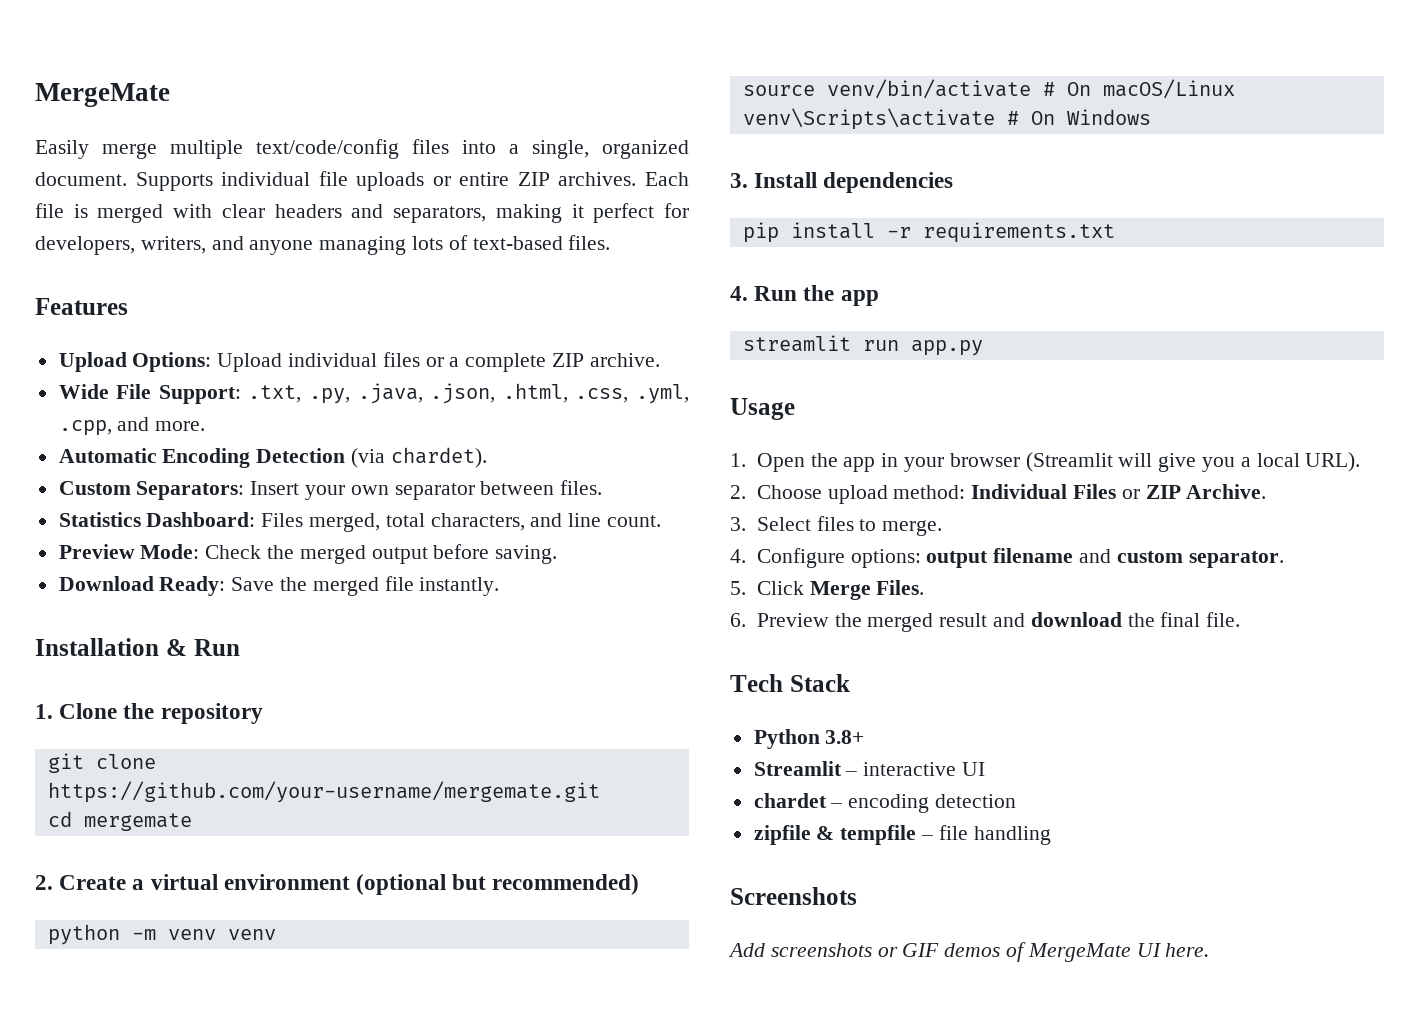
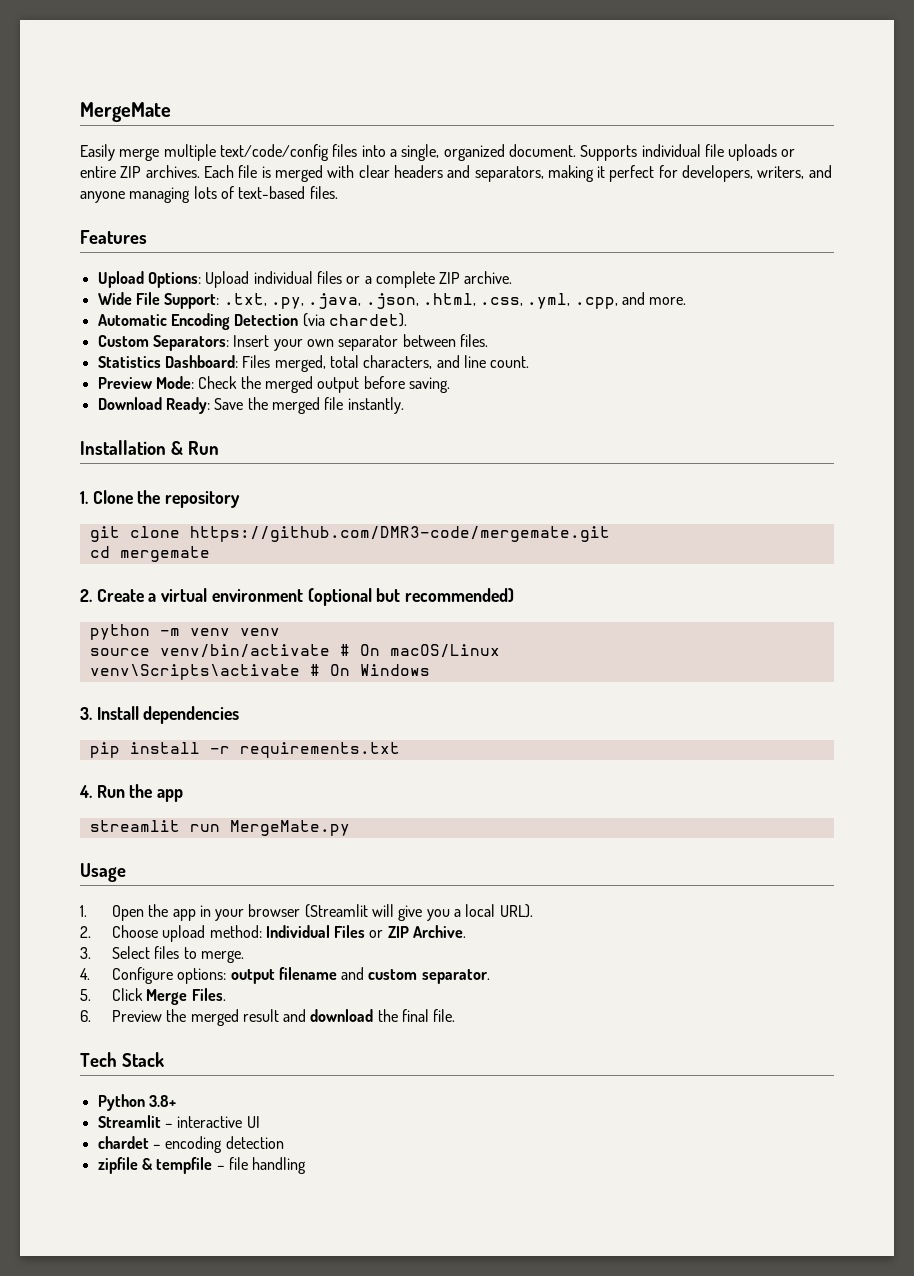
[47,781,600,803] https://github.com/your-username/mergemate.git -> [189,526,610,542] https://github.com/DMR3-code/mergemate.git
[910,340,983,356] app.py -> [229,820,350,836] MergeMate.py
[730,887,857,905] [728,942,1210,962] // Screenshots // Add screenshots or GIF demos of MergeMate UI here. -> (307, 1165) none

